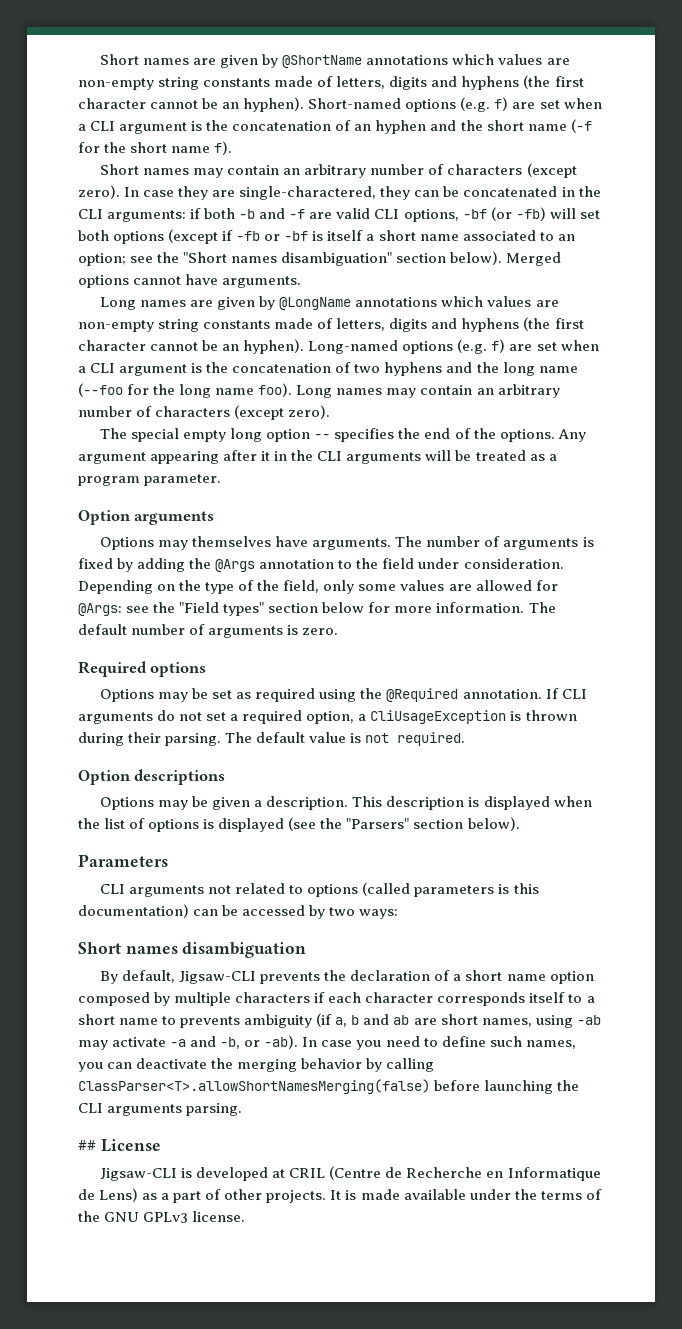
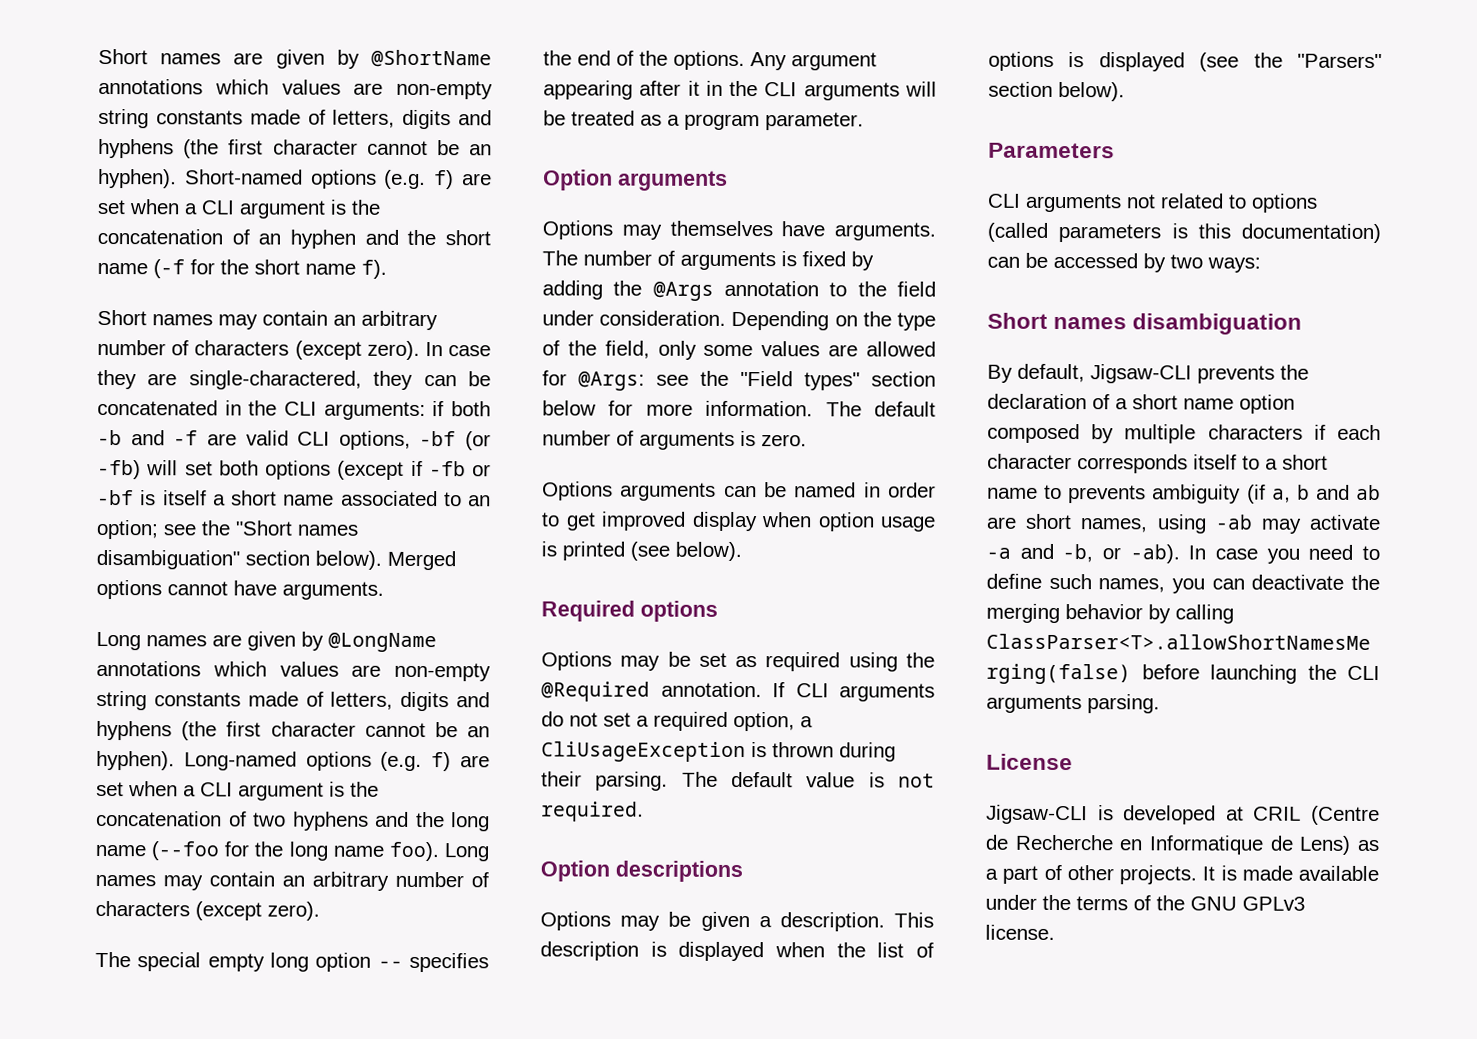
(339, 631) none -> [542,481,936,501] [541,511,936,532] [541,541,742,562] // Options arguments can be named in order to get improved display when option usage is printed (see below).
[78,1140,96,1151] ## -> (1160, 704) none

